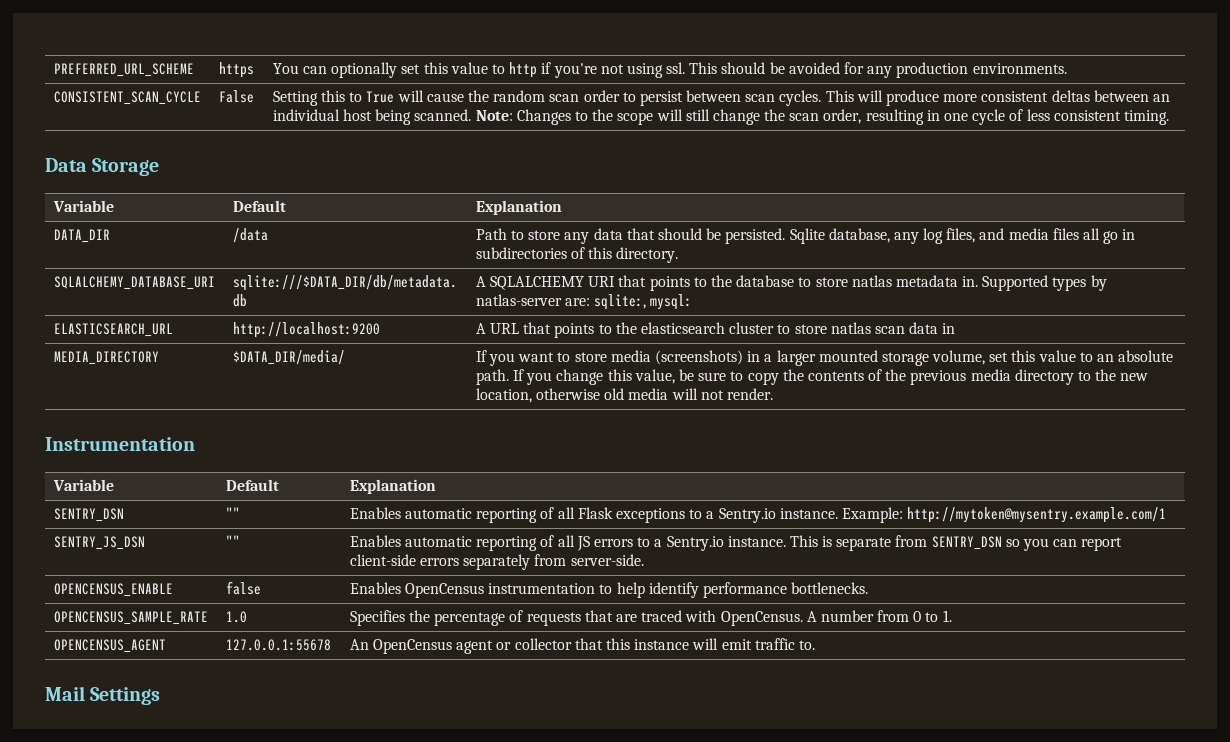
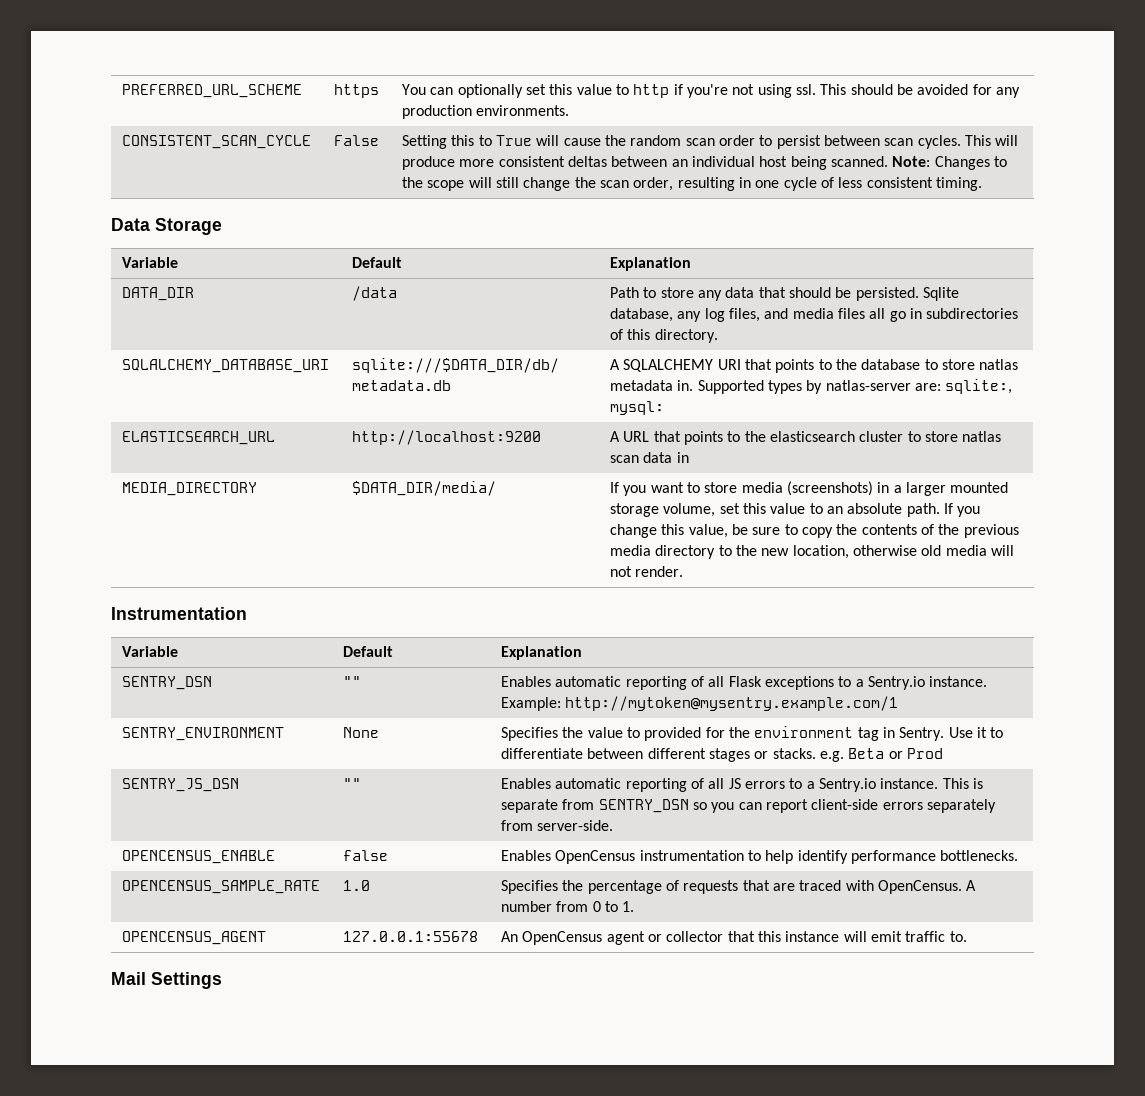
(1167, 515) none -> [122,727,285,741] [343,727,380,738] [501,726,1004,741] [501,748,944,762] // SENTRY_ENVIRONMENT | None | Specifies the value to provided for the environment tag in Sentry. Use it to differentiate between different stages or stacks. e.g. Beta or Prod

